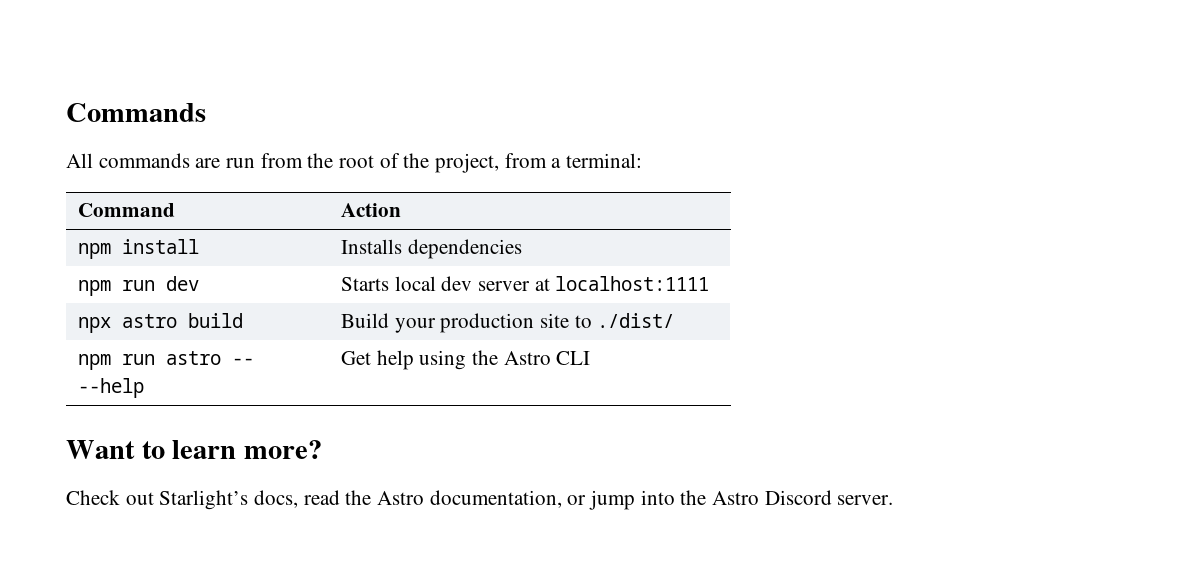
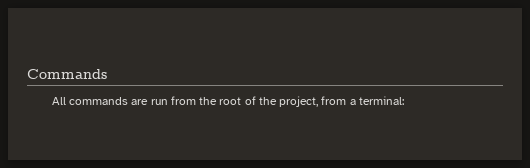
[77,203,175,217] [340,203,401,217] [77,239,199,259] [340,239,522,259] [77,276,199,296] [340,276,710,291] [77,313,243,333] [340,313,675,333] [77,351,254,370] [77,378,144,398] [340,350,591,370] [66,440,323,459] [66,490,894,510] // Command | Action // npm install | Installs dependencies // npm run dev | Starts local dev server at localhost:1111 // npx astro build | Build your production site to ./dist/ // npm run astro -- --help | Get help using the Astro CLI // Want to learn more? // Check out Starlight’s docs, read the Astro documentation, or jump into the Astro Discord server. -> (404, 100) none

